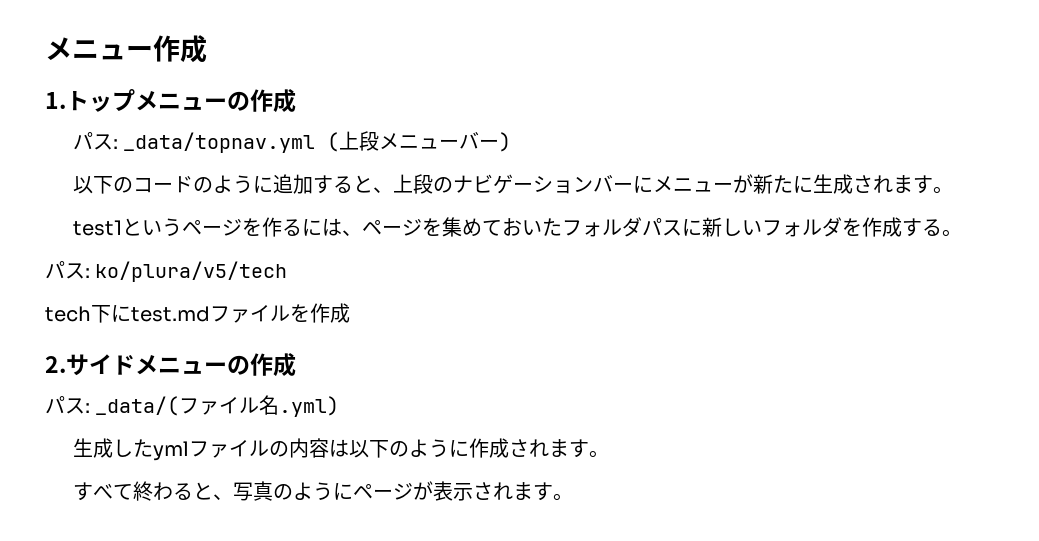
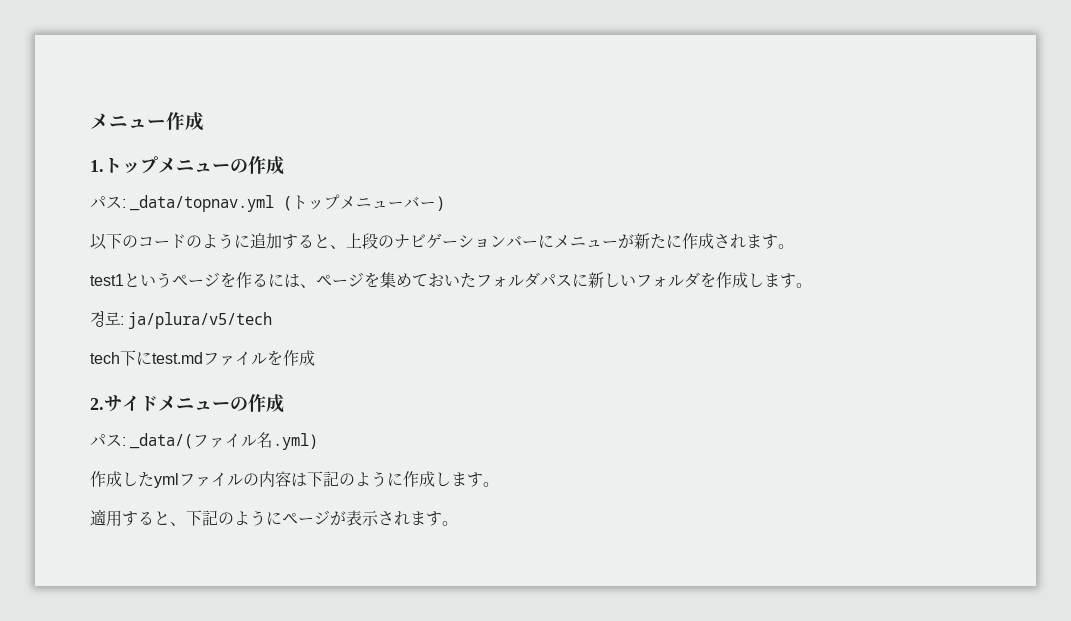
[339,131,380,151] 上段 -> [292,194,341,210] トップ
[812,174,833,193] 生 -> [682,233,698,249] 作
[901,218,962,237] [45,261,288,282] する。 // パス: ko/plura/v5/tech -> [748,273,812,288] [90,310,273,329] します。 // 경로: ja/plura/v5/tech
[72,438,93,457] 生 -> [90,471,106,487] 作
[348,440,389,458] 以下 -> [307,471,339,487] 下記
[508,439,609,458] [72,481,273,501] されます。 // すべて終わると、写真 -> [435,472,499,487] [90,509,218,527] します。 // 適用すると、下記

